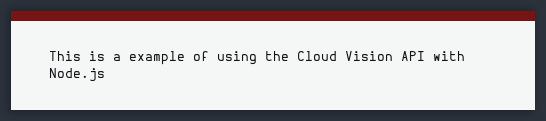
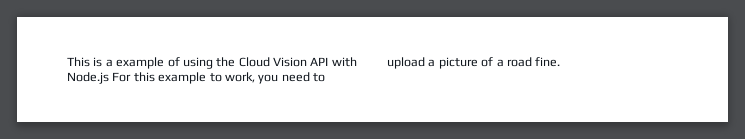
(105, 75) none -> [112,72,325,84] [387,57,561,69] For this example to work, you need to upload a picture of a road fine.

